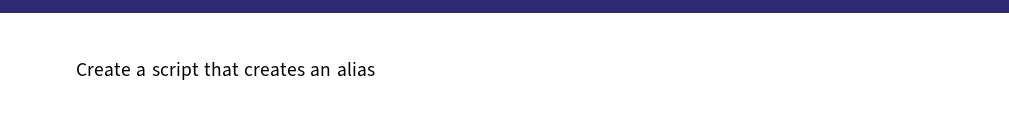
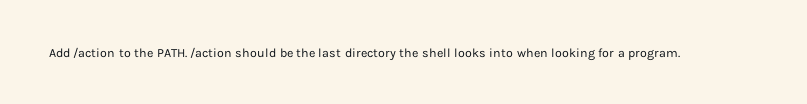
[76,61,375,80] Create a script that creates an alias -> [49,47,681,61] Add /action to the PATH. /action should be the last directory the shell looks into when looking for a program.

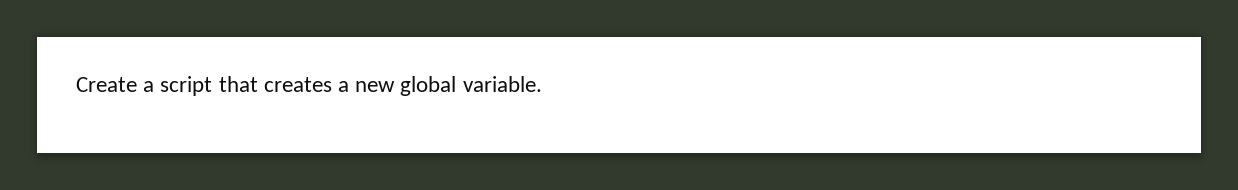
[49,47,681,61] Add /action to the PATH. /action should be the last directory the shell looks into when looking for a program. -> [76,76,542,96] Create a script that creates a new global variable.

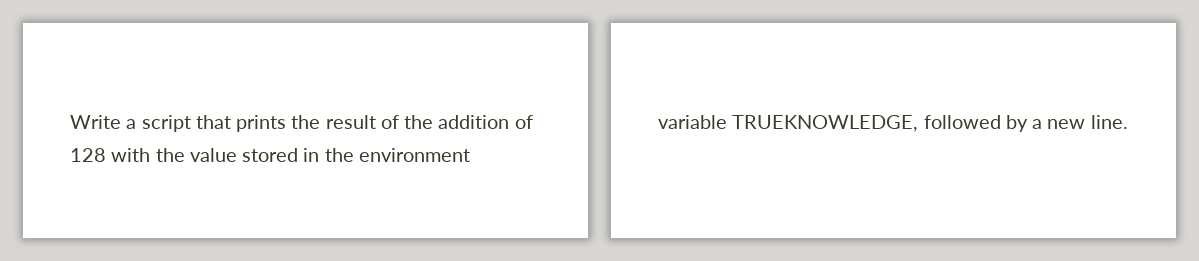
[76,77,137,92] Create -> [70,115,121,129] Write
[263,76,542,96] creates a new global variable. -> [236,115,533,132] [70,148,470,162] [658,115,1128,132] prints the result of the addition of 128 with the value stored in the environment variable TRUEKNOWLEDGE, followed by a new line.

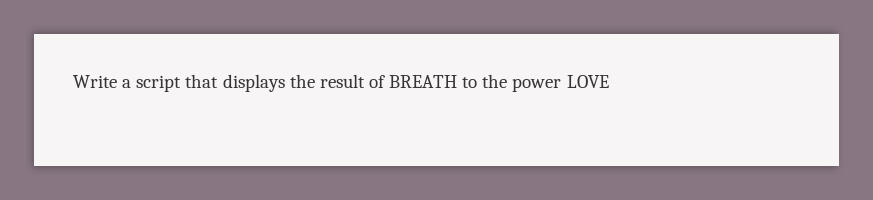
[236,115,287,132] prints -> [222,74,285,92] displays
[404,115,533,129] [70,148,470,162] [658,115,1128,132] the addition of 128 with the value stored in the environment variable TRUEKNOWLEDGE, followed by a new line. -> [389,74,609,92] BREATH to the power LOVE

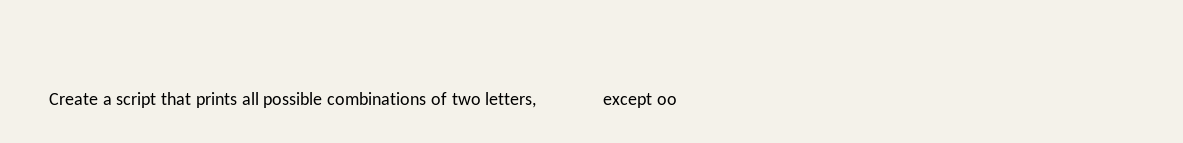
[73,75,117,88] Write -> [49,93,98,105] Create
[222,74,609,92] displays the result of BREATH to the power LOVE -> [195,92,677,108] prints all possible combinations of two letters, except oo

